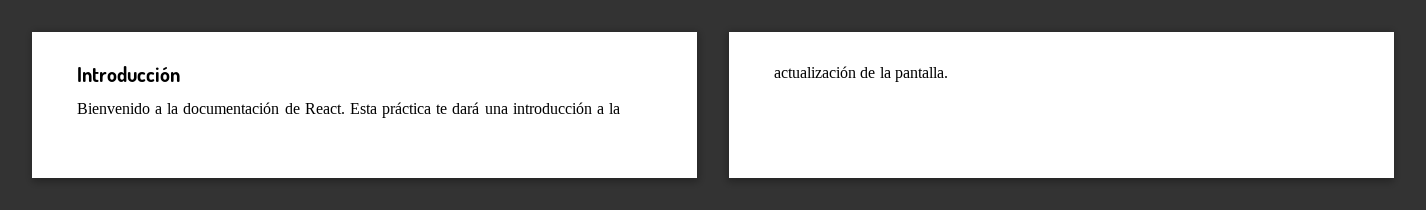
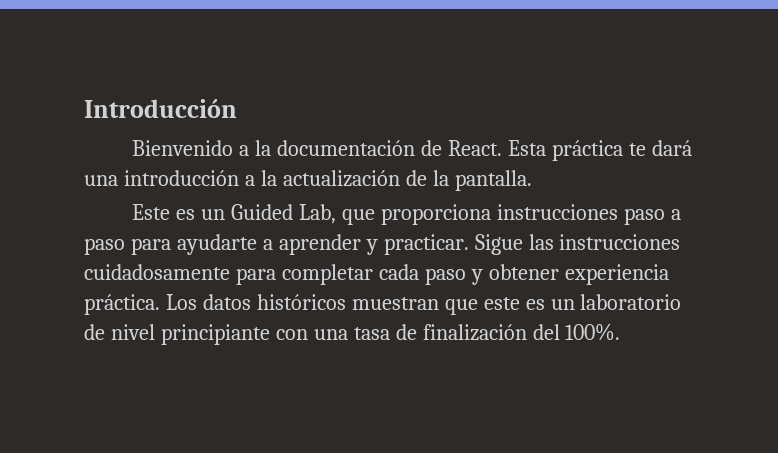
(948, 74) none -> [132,204,681,225] [84,234,681,255] [84,264,669,285] [84,294,682,315] [84,323,621,345] // Este es un Guided Lab, que proporciona instrucciones paso a paso para ayudarte a aprender y practicar. Sigue las instrucciones cuidadosamente para completar cada paso y obtener experiencia práctica. Los datos históricos muestran que este es un laboratorio de nivel principiante con una tasa de finalización del 100%.

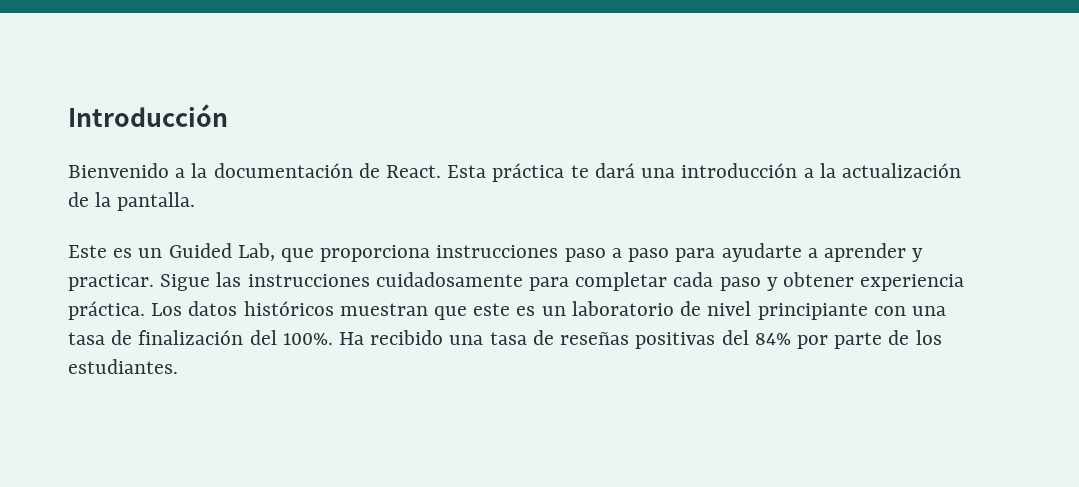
(621, 332) none -> [339,330,942,349] [68,359,178,374] Ha recibido una tasa de reseñas positivas del 84% por parte de los estudiantes.

